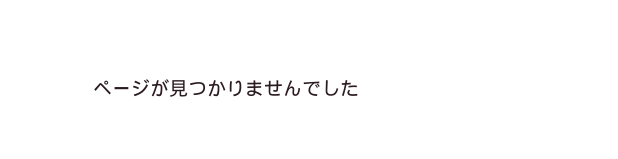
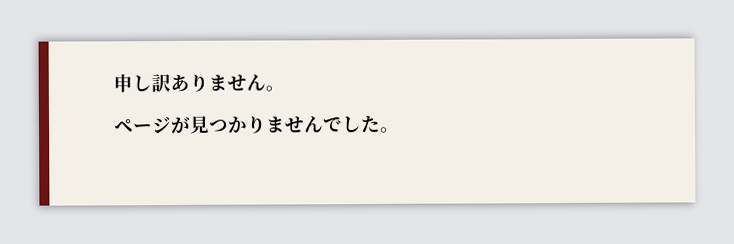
(93, 87) none -> [113,73,285,94] 申し訳ありません。 //
(359, 88) none -> [380,126,400,133] 。

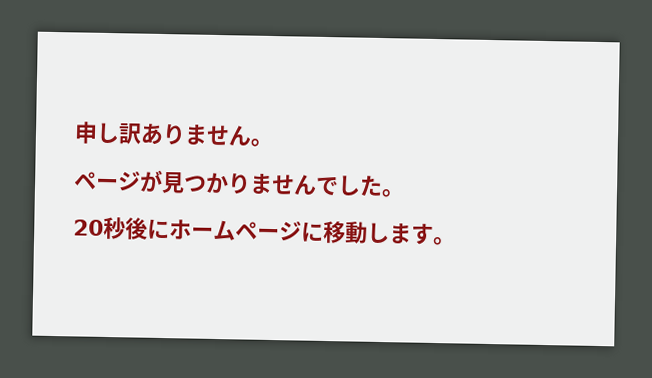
(400, 129) none -> [73,216,456,246] // 20秒後にホームページに移動します。

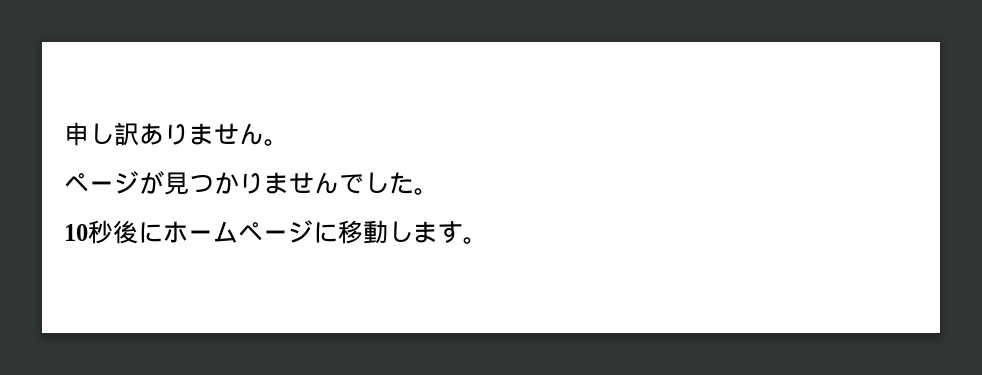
[73,219,104,236] 20 -> [64,224,88,241] 10

